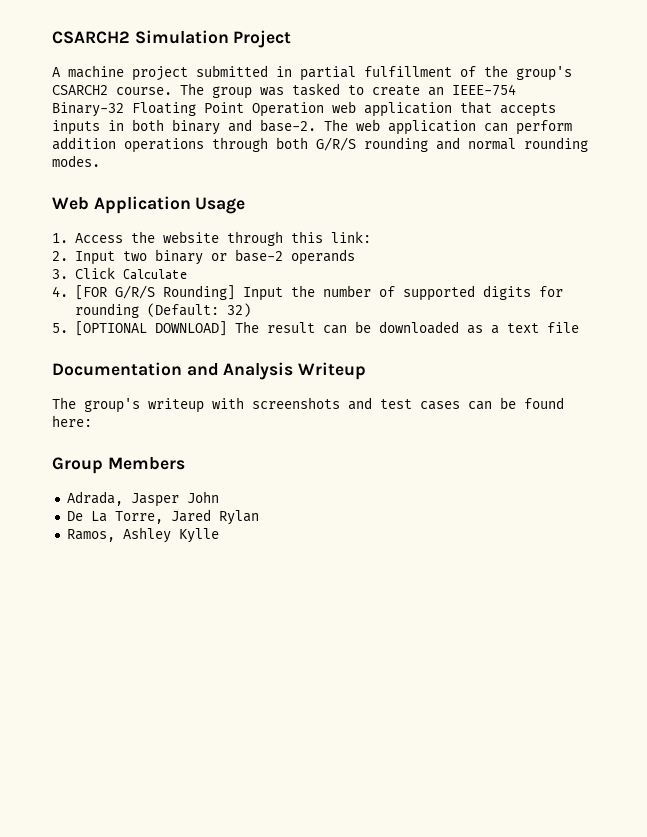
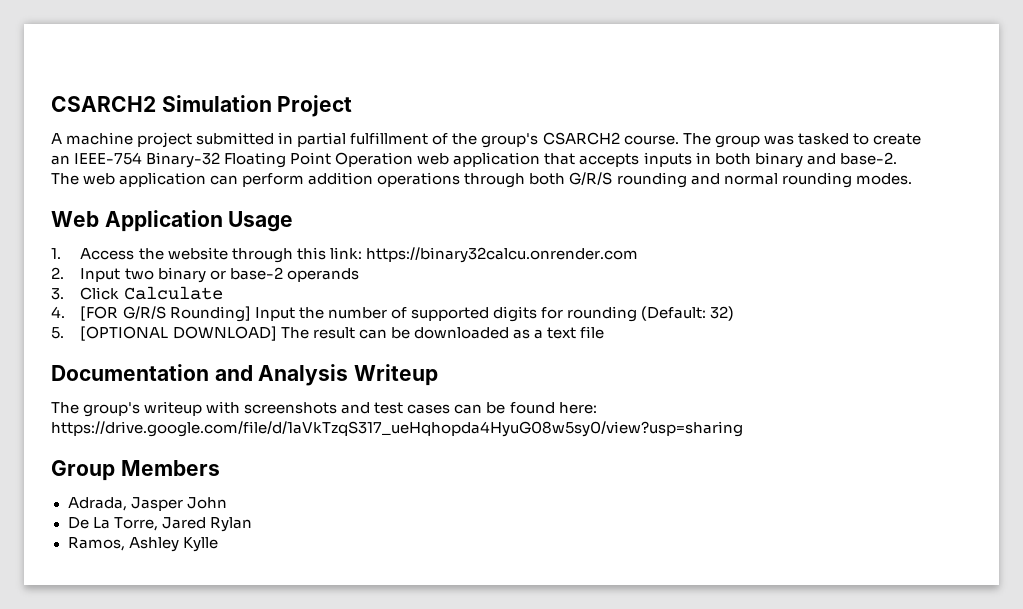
(371, 237) none -> [365,247,638,263] https://binary32calcu.onrender.com
(92, 421) none -> [51,421,743,437] https://drive.google.com/file/d/1aVkTzqS317_ueHqhopda4HyuG08w5sy0/view?usp=sharing

